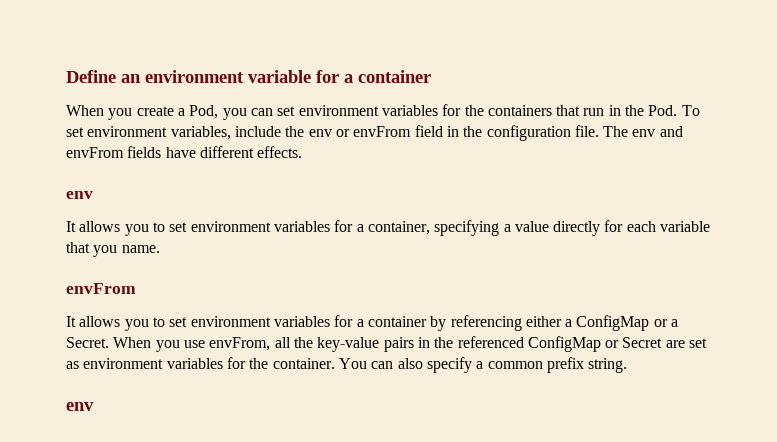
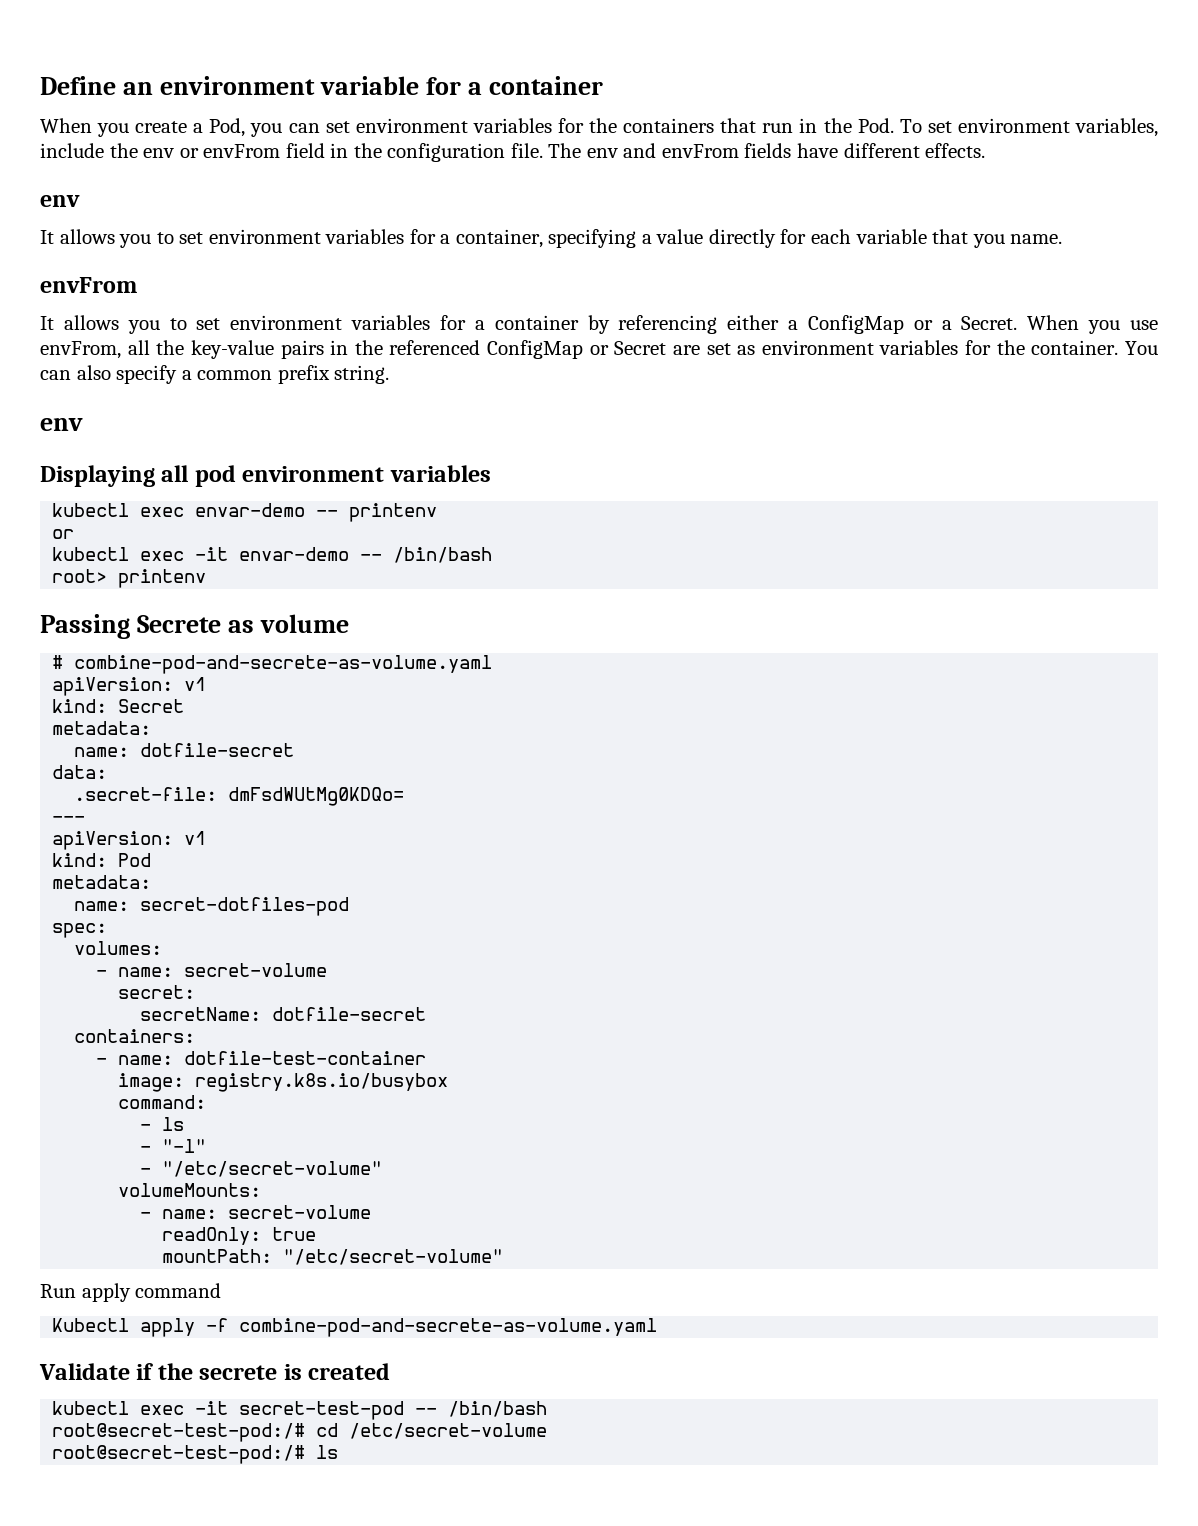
(94, 406) none -> [40,465,491,487] [52,503,438,522] [52,529,75,539] [52,547,493,563] [52,569,207,588] [40,614,350,639] [52,655,493,674] [52,677,207,696] [52,699,185,713] [52,721,152,735] [74,743,295,757] [52,765,108,779] [74,787,405,806] [52,816,86,823] [52,831,207,850] [52,853,152,867] [52,875,152,889] [74,897,350,916] [52,923,108,938] [74,941,163,955] [96,963,328,977] [118,985,196,999] [140,1007,427,1021] [74,1029,196,1043] [96,1051,427,1065] [118,1073,449,1092] [118,1095,207,1109] [140,1117,185,1131] [140,1139,207,1153] [140,1161,383,1177] [118,1183,262,1197] [140,1205,372,1219] [162,1227,317,1245] [162,1249,504,1265] [40,1283,222,1302] [52,1318,658,1337] [39,1363,391,1380] [52,1401,548,1420] [52,1423,548,1442] [52,1445,339,1464] // Displaying all pod environment variables // kubectl exec envar-demo -- printenv // or // kubectl exec -it envar-demo -- /bin/bash // root> printenv // Passing Secrete as volume // # combine-pod-and-secrete-as-volume.yaml // apiVersion: v1 // kind: Secret // metadata: // name: dotfile-secret // data: // .secret-file: dmFsdWUtMg0KDQo= // --- // apiVersion: v1 // kind: Pod // metadata: // name: secret-dotfiles-pod // spec: // volumes: // - name: secret-volume // secret: // secretName: dotfile-secret // containers: // - name: dotfile-test-container // image: registry.k8s.io/busybox // command: // - ls // - "-l" // - "/etc/secret-volume" // volumeMounts: // - name: secret-volume // readOnly: true // mountPath: "/etc/secret-volume" // Run apply command // Kubectl apply -f combine-pod-and-secrete-as-volume.yaml // Validate if the secrete is created // kubectl exec -it secret-test-pod -- /bin/bash // root@secret-test-pod:/# cd /etc/secret-volume // root@secret-test-pod:/# ls

